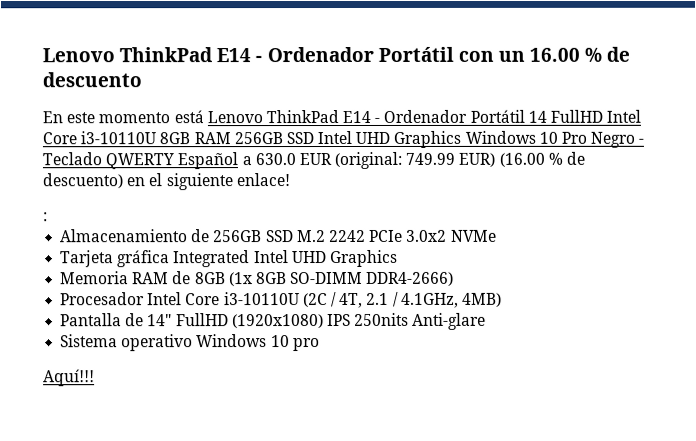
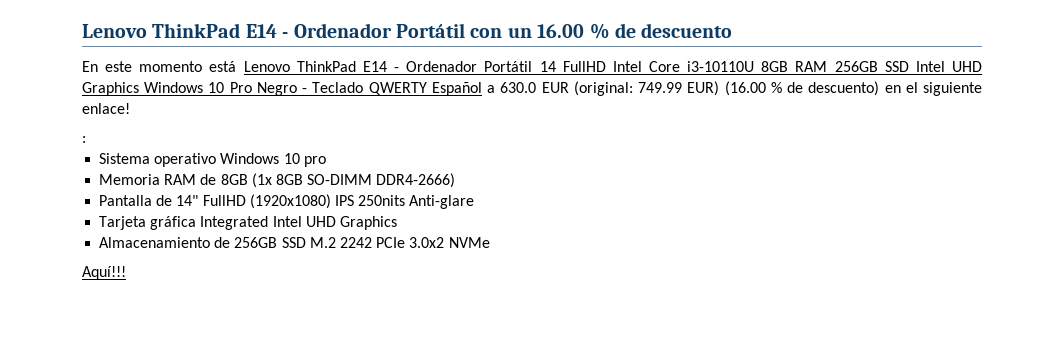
(48, 217) none -> [99,153,326,167] [99,173,456,188] [99,194,475,209] [99,216,397,230] // Sistema operativo Windows 10 pro // Memoria RAM de 8GB (1x 8GB SO-DIMM DDR4-2666) // Pantalla de 14" FullHD (1920x1080) IPS 250nits Anti-glare // Tarjeta gráfica Integrated Intel UHD Graphics
[60,249,398,268] [60,271,455,287] [60,291,502,309] [60,312,487,330] [60,334,320,352] // Tarjeta gráfica Integrated Intel UHD Graphics // Memoria RAM de 8GB (1x 8GB SO-DIMM DDR4-2666) // Procesador Intel Core i3-10110U (2C / 4T, 2.1 / 4.1GHz, 4MB) // Pantalla de 14" FullHD (1920x1080) IPS 250nits Anti-glare // Sistema operativo Windows 10 pro -> (490, 242) none

